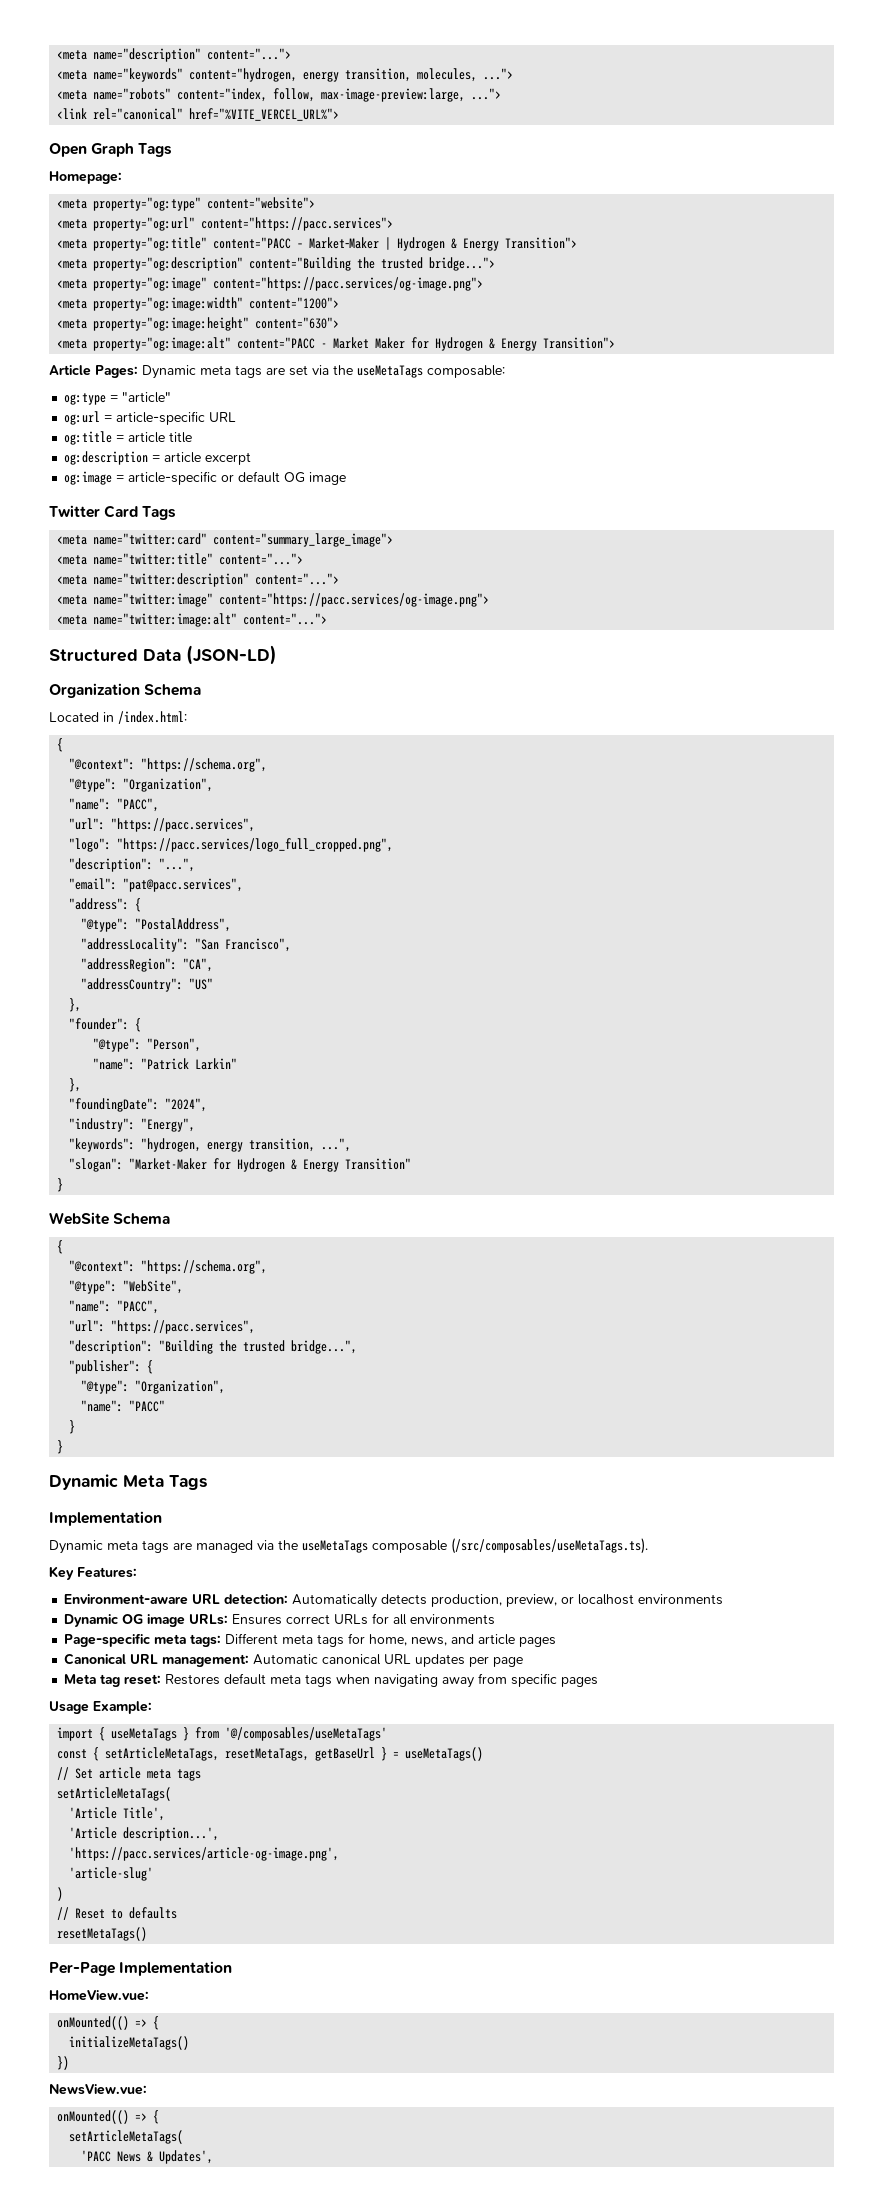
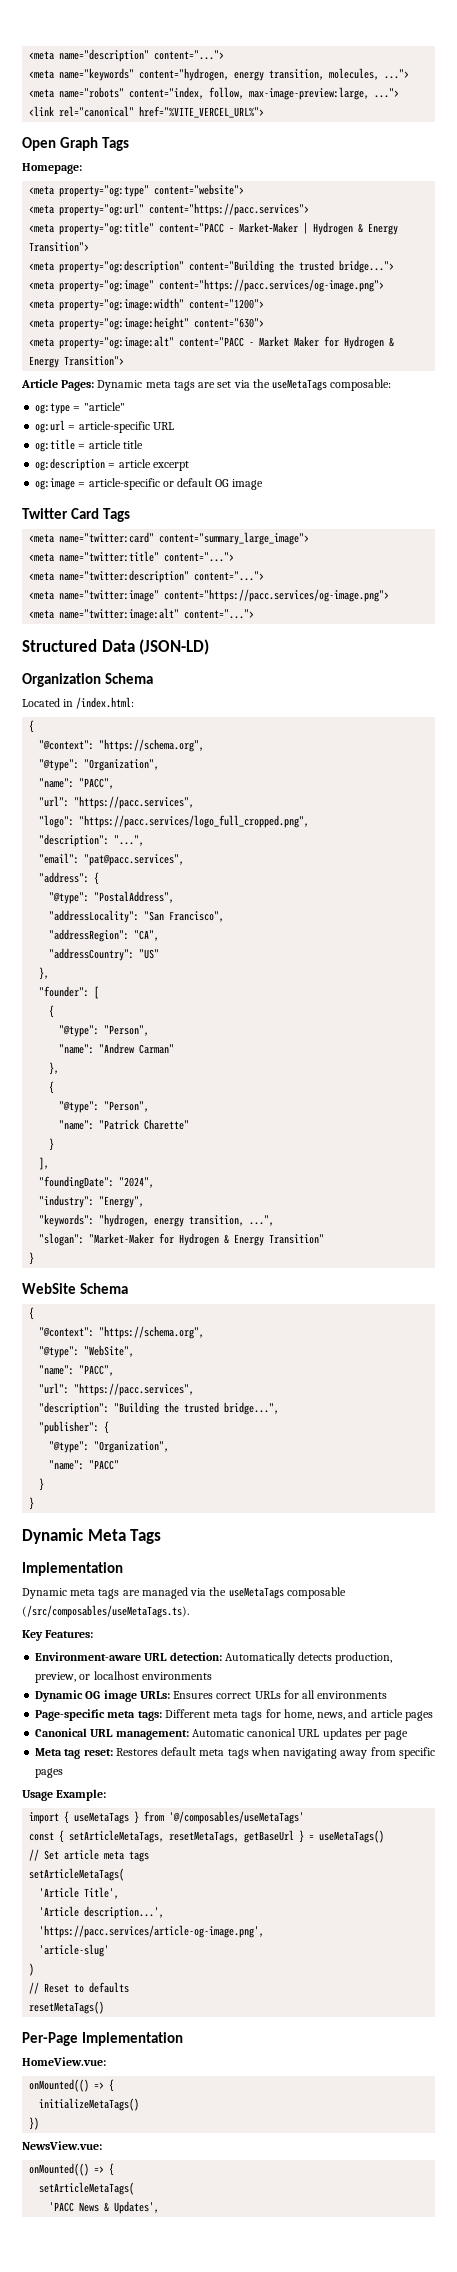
(130, 1024) none -> [94,986,100,999] [49,1005,55,1018] [59,1025,150,1037] [59,1043,175,1054] [49,1062,60,1075] [ // { // "@type": "Person", // "name": "Andrew Carman" // }, //
[195,1058,238,1070] [69,1078,82,1092] Larkin" // }, -> [144,1119,190,1130] [49,1138,55,1151] [39,1157,50,1170] Charette" // } // ],

